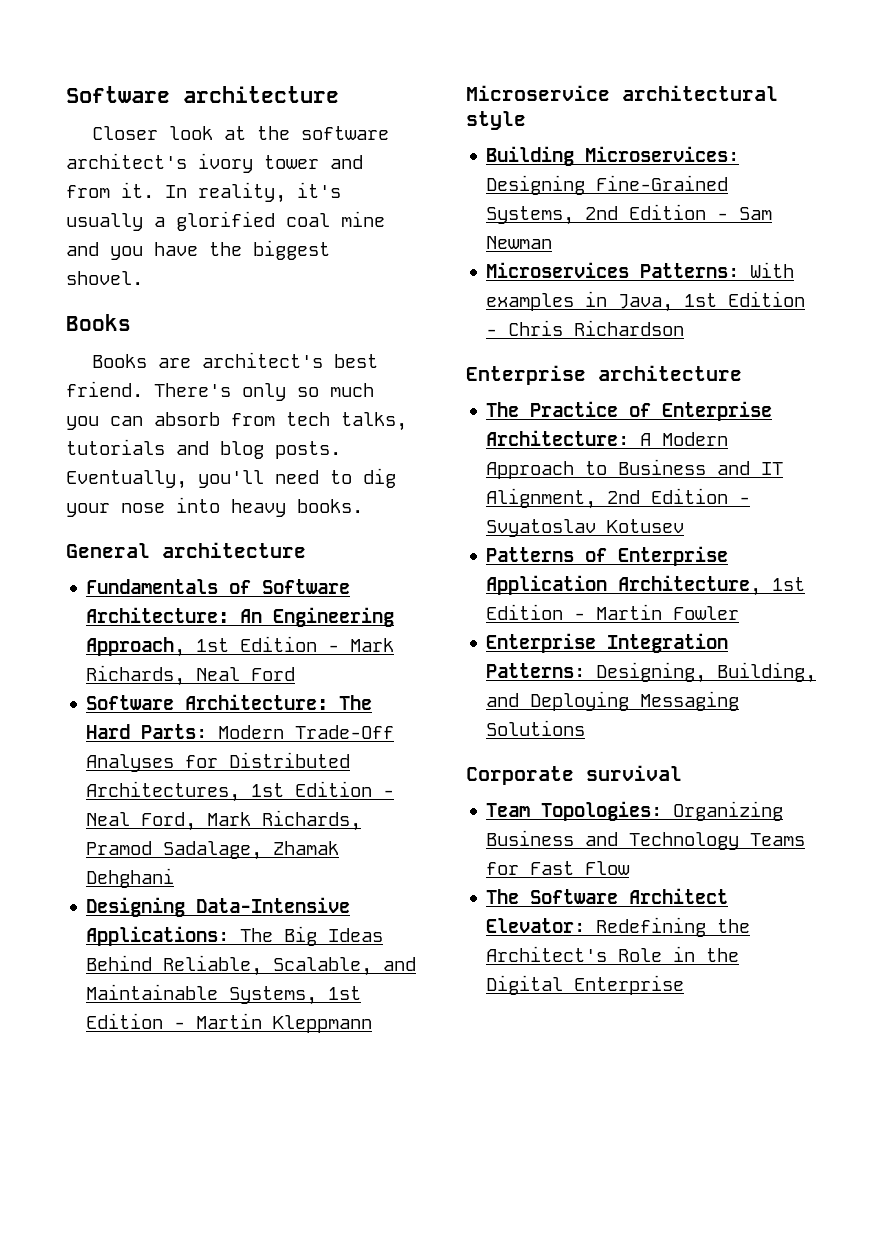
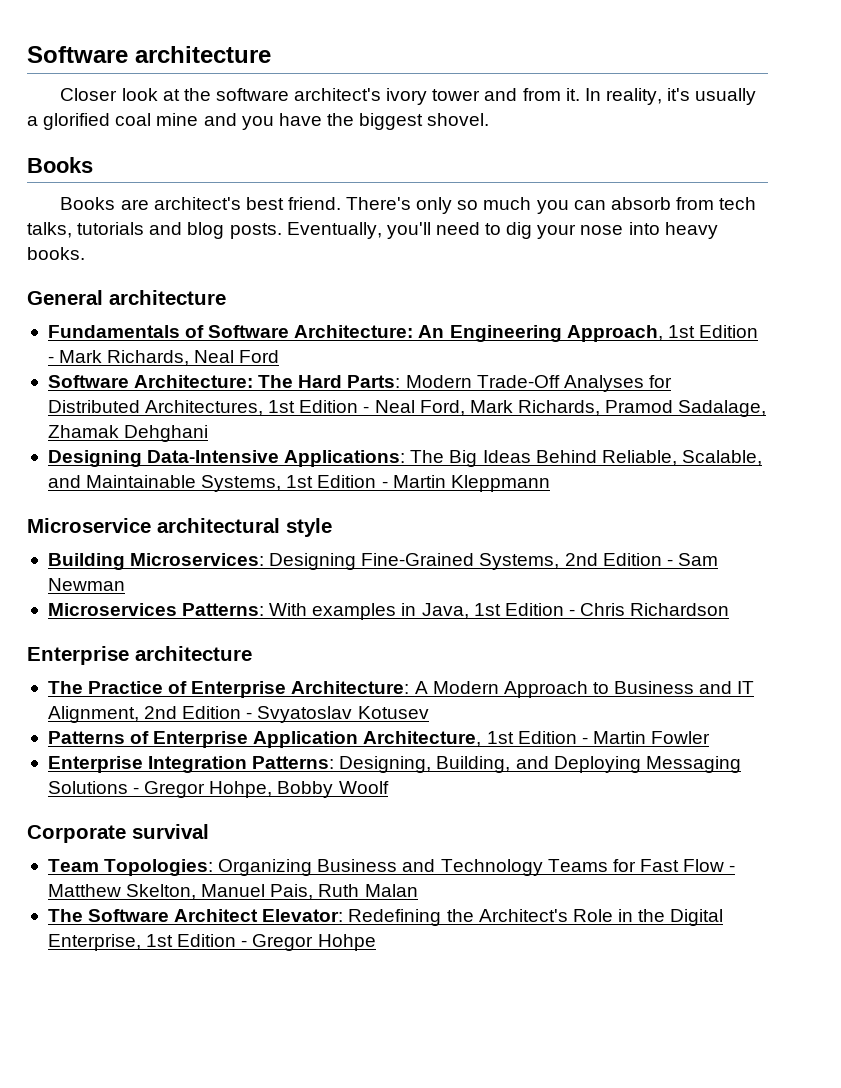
(586, 728) none -> [133,781,389,798] - Gregor Hohpe, Bobby Woolf
(631, 868) none -> [729,865,736,872] [47,884,418,900] - Matthew Skelton, Manuel Pais, Ruth Malan
[574,975,685,995] Enterprise -> [47,934,376,951] Enterprise, 1st Edition - Gregor Hohpe

